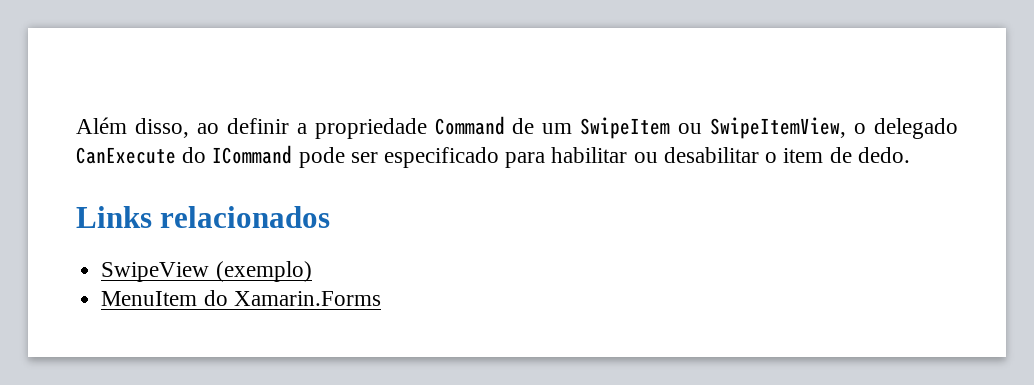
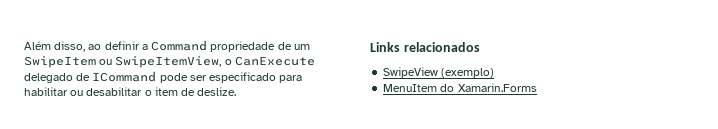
[314,116,505,139] propriedade Command -> [151,40,276,52] Command propriedade
[873,118,958,139] [76,147,207,164] delegado CanExecute do -> [234,56,315,66] [24,73,91,83] CanExecute delegado de
[857,147,910,163] dedo. -> [197,87,237,96] deslize.

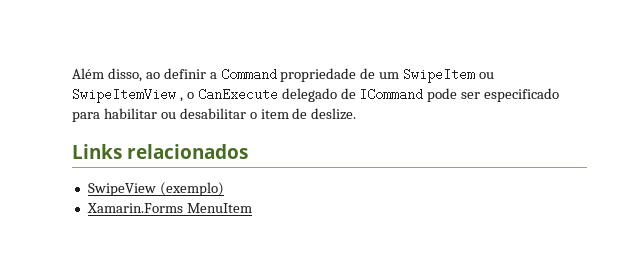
[115,56,222,68] SwipeItemView, -> [72,88,183,103] SwipeItemView ,
[383,83,537,92] MenuItem do Xamarin.Forms -> [86,203,252,213] Xamarin.Forms MenuItem

